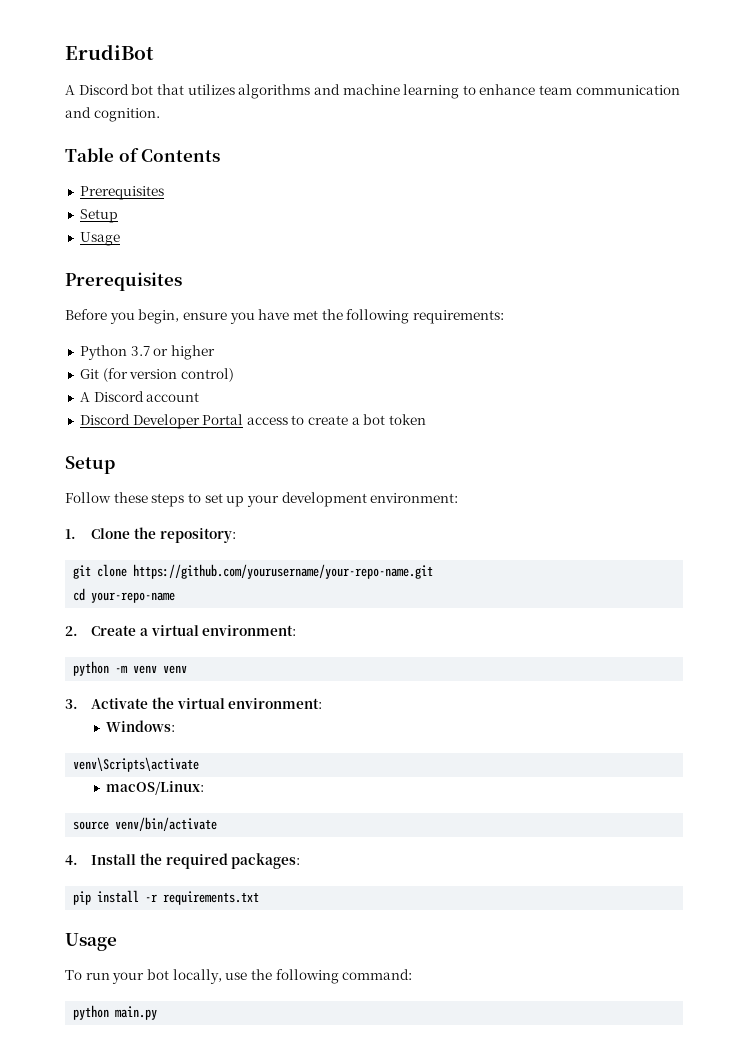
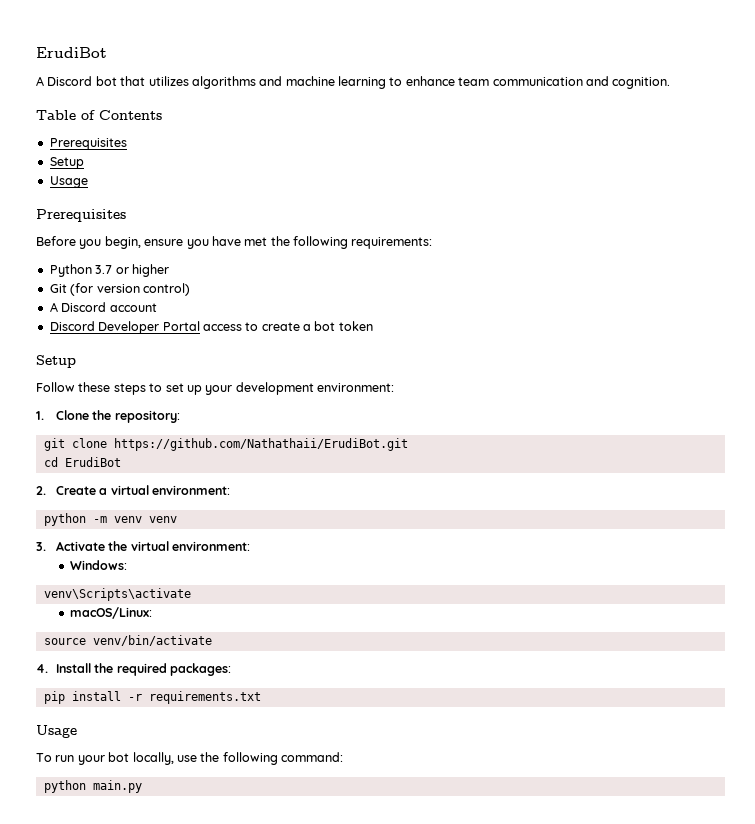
[133,564,434,579] https://github.com/yourusername/your-repo-name.git -> [113,438,408,451] https://github.com/Nathathaii/ErudiBot.git
[91,592,176,603] your-repo-name -> [64,457,121,467] ErudiBot

